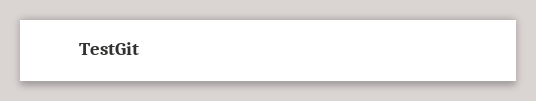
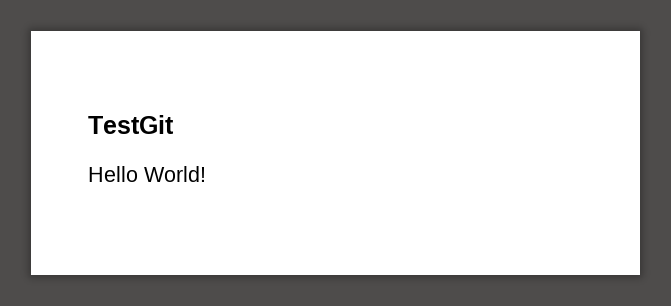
(139, 48) none -> [88,166,206,182] // Hello World!

